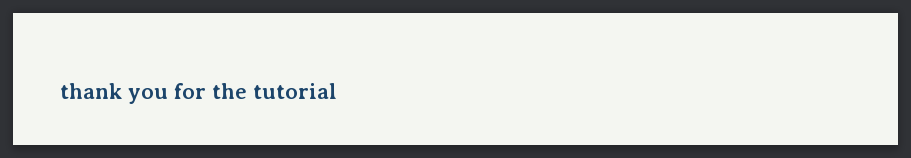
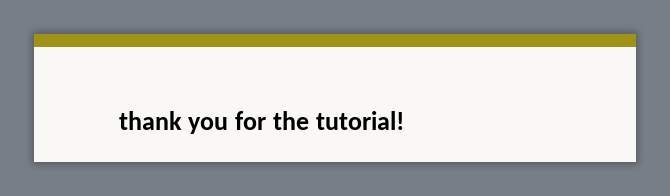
[253,83,337,99] tutorial -> [316,111,405,130] tutorial!

